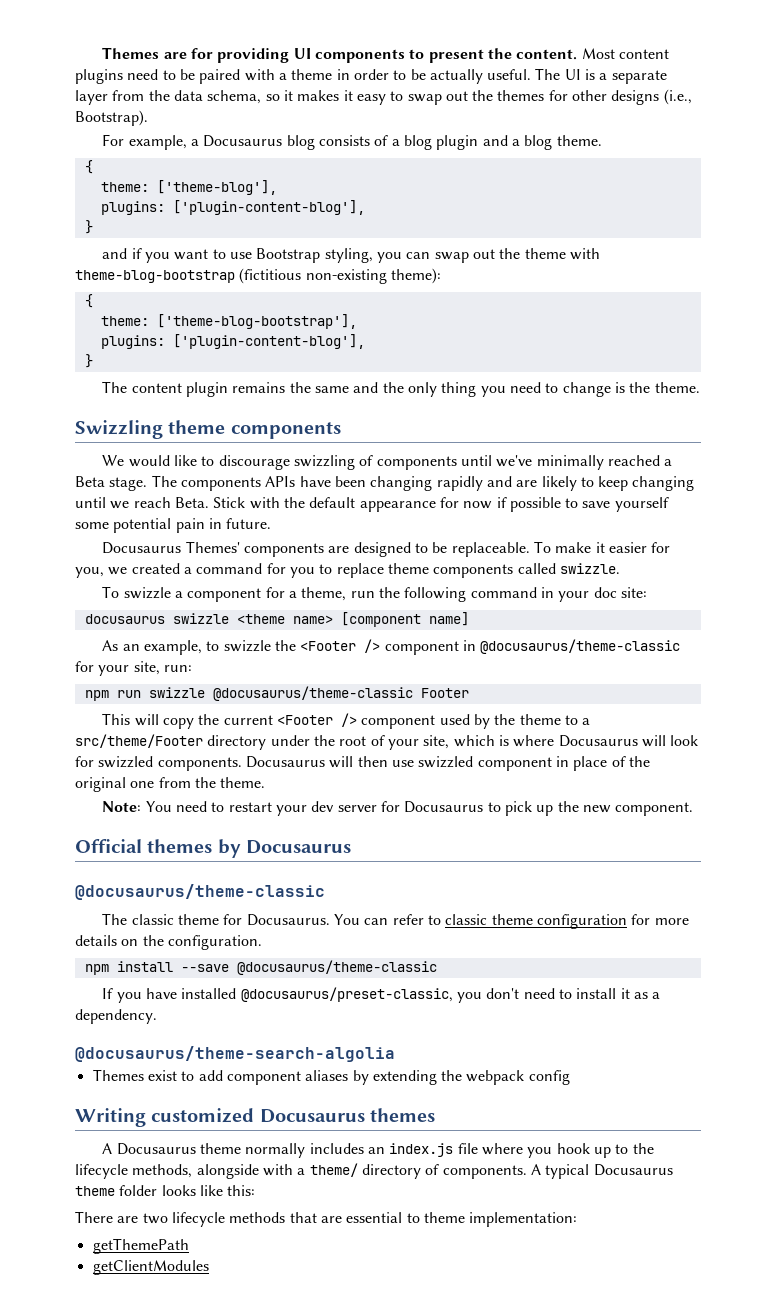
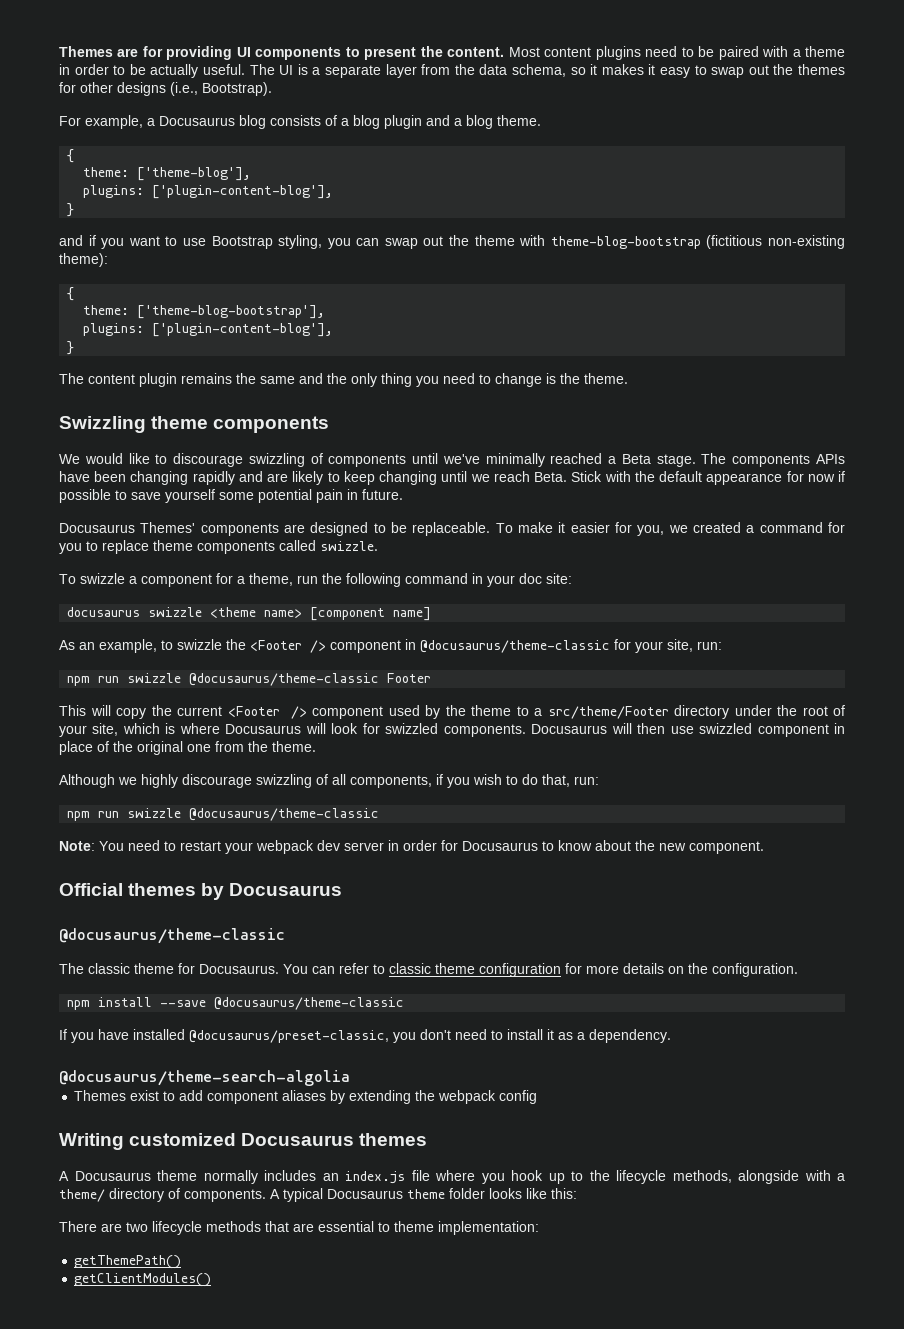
(266, 782) none -> [59,774,599,788] [67,808,380,821] // Although we highly discourage swizzling of all components, if you wish to do that, run: // npm run swizzle @docusaurus/theme-classic
(308, 810) none -> [256,840,314,854] webpack
(377, 808) none -> [388,840,437,851] in order
[504,801,554,816] pick up -> [558,840,631,851] know about
[92,1238,189,1254] [92,1260,209,1275] getThemePath // getClientModules -> [74,1255,182,1269] [74,1273,212,1287] getThemePath() // getClientModules()

